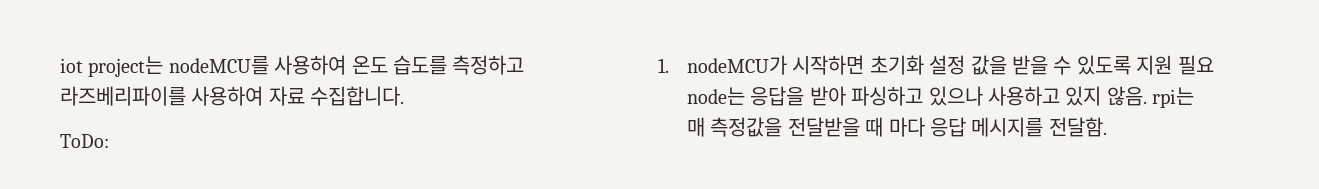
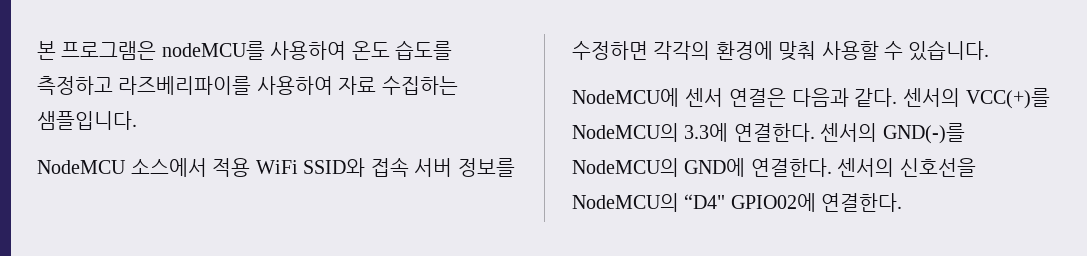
[60,56,164,77] iot project는 -> [37,41,157,60] 본 프로그램은
[310,86,405,106] [60,134,109,148] [658,55,1214,75] [687,86,1195,108] [687,117,1107,137] 수집합니다. // ToDo: // 1. nodeMCU가 시작하면 초기화 설정 값을 받을 수 있도록 지원 필요 node는 응답을 받아 파싱하고 있으나 사용하고 있지 않음. rpi는 매 측정값을 전달받을 때 마다 응답 메시지를 전달함. -> [381,76,458,95] [37,111,137,130] [37,157,515,177] [572,40,990,61] [572,88,1050,109] [572,123,965,144] [572,158,976,177] [572,193,903,212] 수집하는 샘플입니다. // NodeMCU 소스에서 적용 WiFi SSID와 접속 서버 정보를 수정하면 각각의 환경에 맞춰 사용할 수 있습니다. // NodeMCU에 센서 연결은 다음과 같다. 센서의 VCC(+)를 NodeMCU의 3.3에 연결한다. 센서의 GND(-)를 NodeMCU의 GND에 연결한다. 센서의 신호선을 NodeMCU의 “D4" GPIO02에 연결한다.

